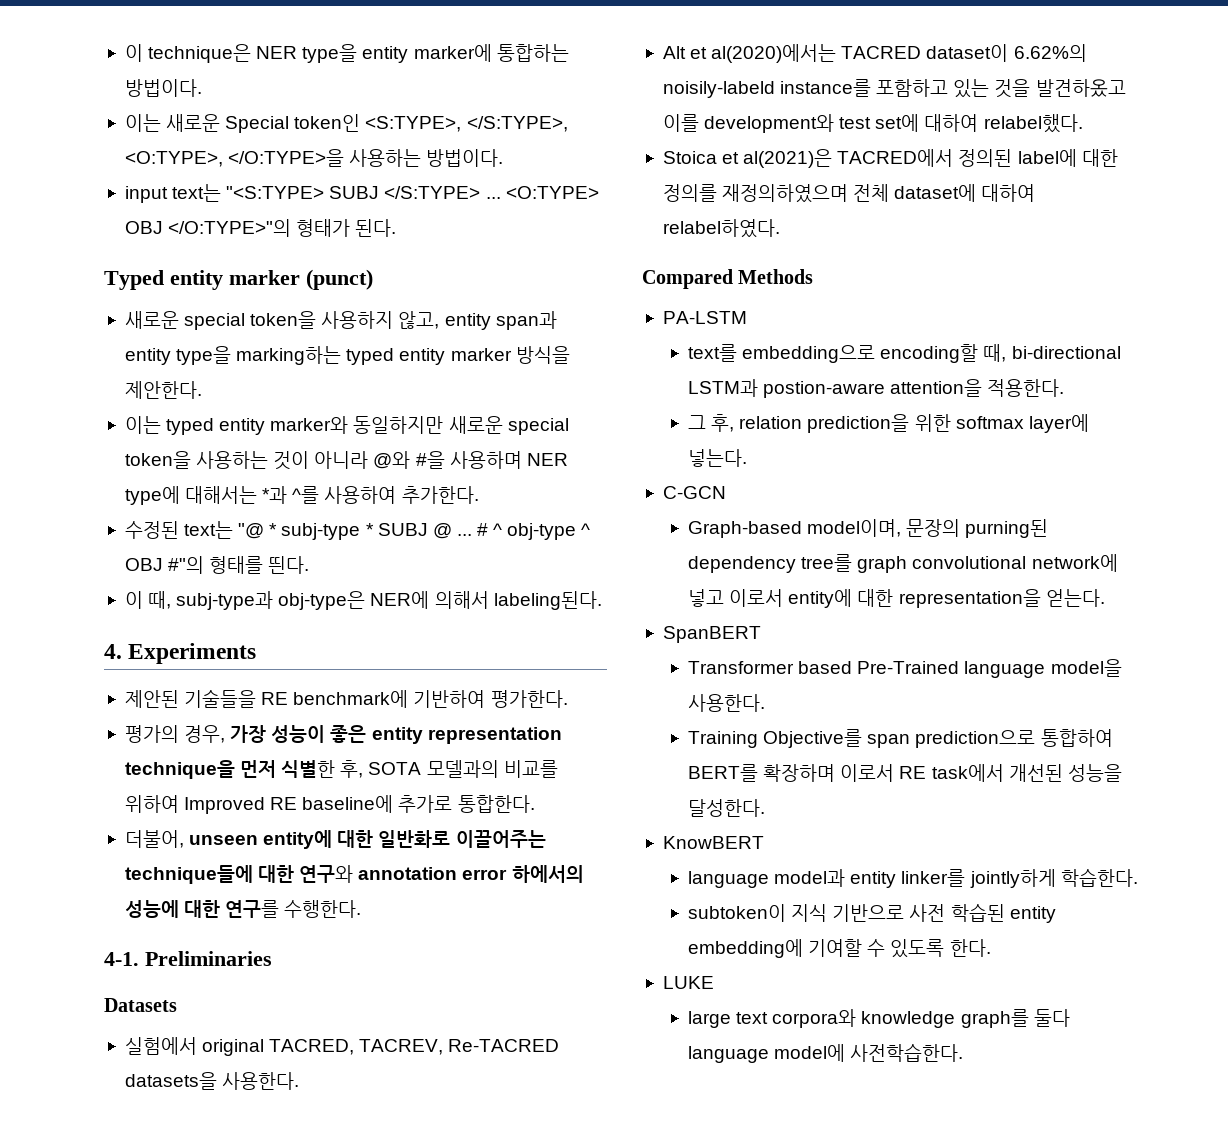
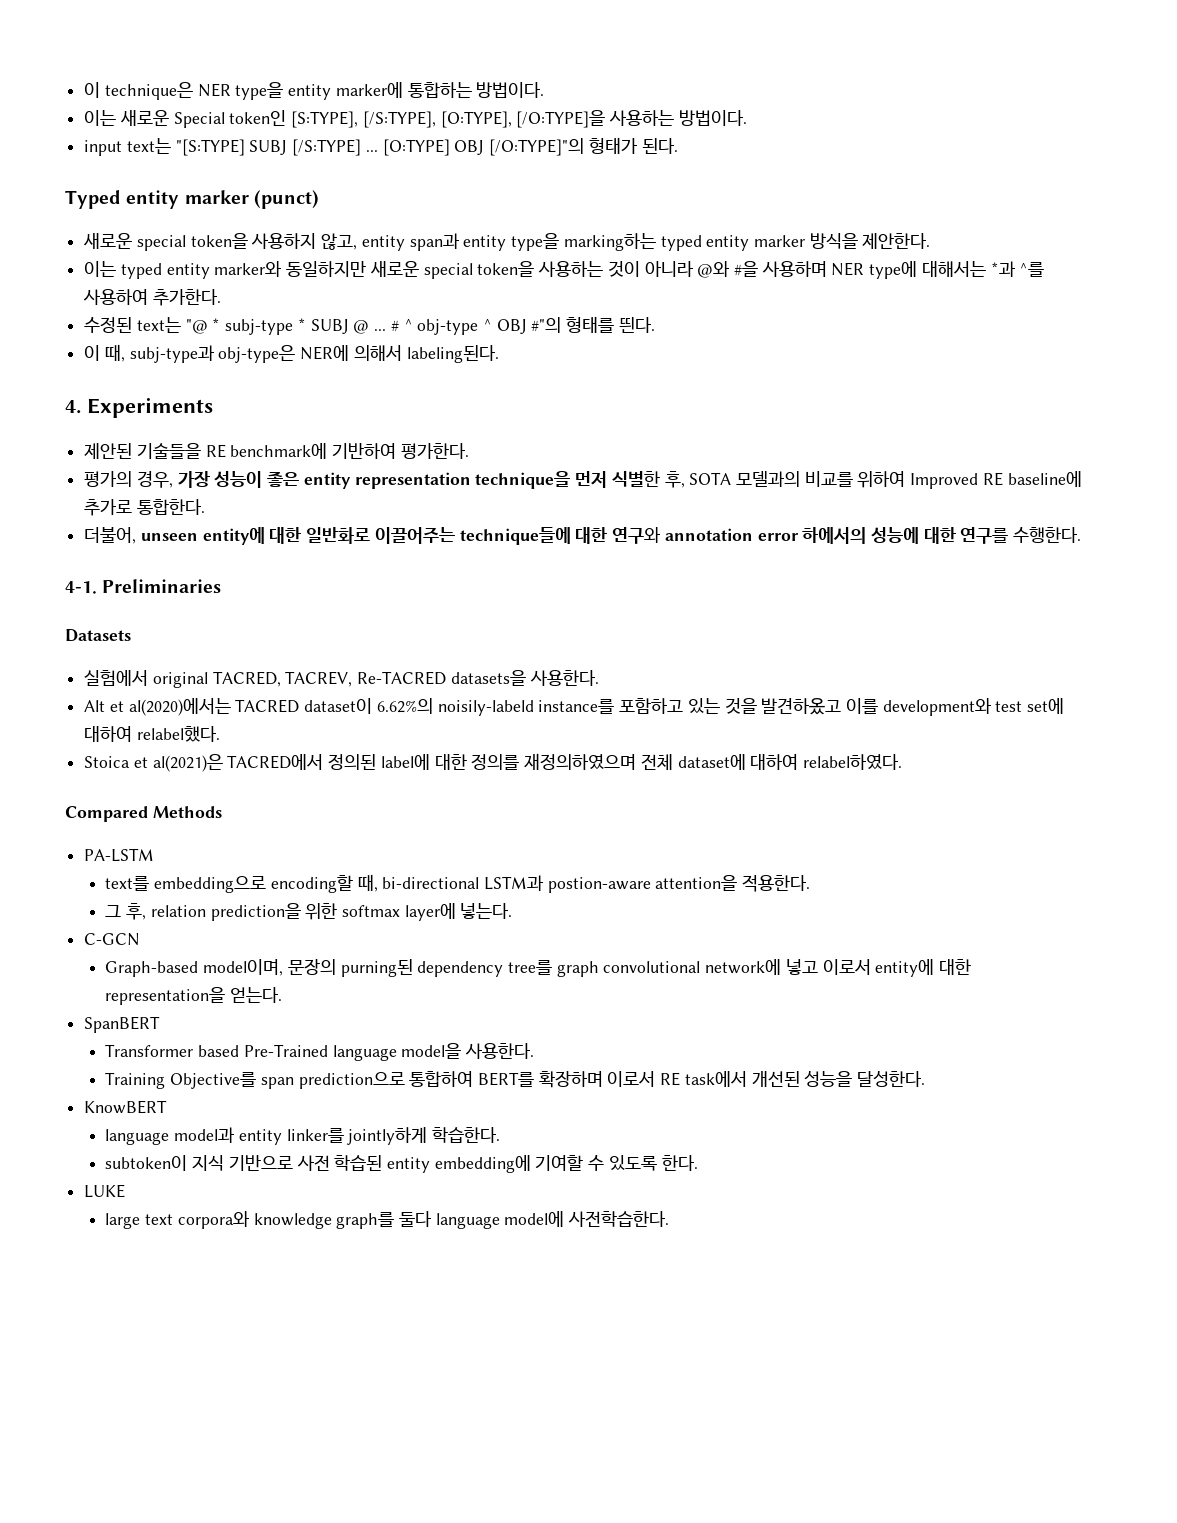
[365,116,568,132] [124,149,345,167] <S:TYPE>, </S:TYPE>, <O:TYPE>, </O:TYPE>을 -> [291,110,606,128] [S:TYPE], [/S:TYPE], [O:TYPE], [/O:TYPE]을
[226,186,599,199] [124,219,292,237] "<S:TYPE> SUBJ </S:TYPE> ... <O:TYPE> OBJ </O:TYPE>"의 -> [175,138,585,156] "[S:TYPE] SUBJ [/S:TYPE] ... [O:TYPE] OBJ [/O:TYPE]"의

